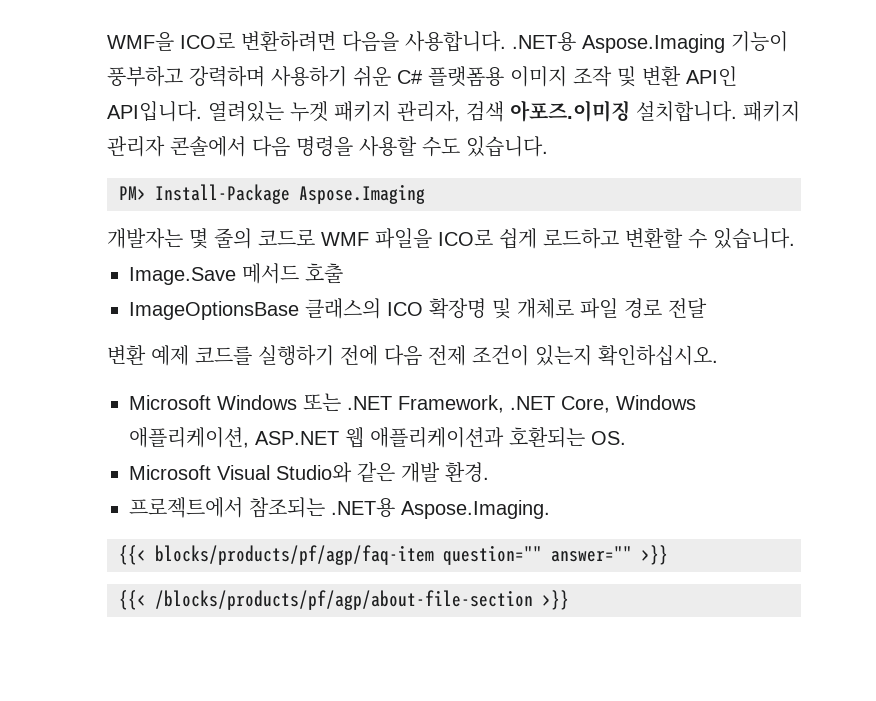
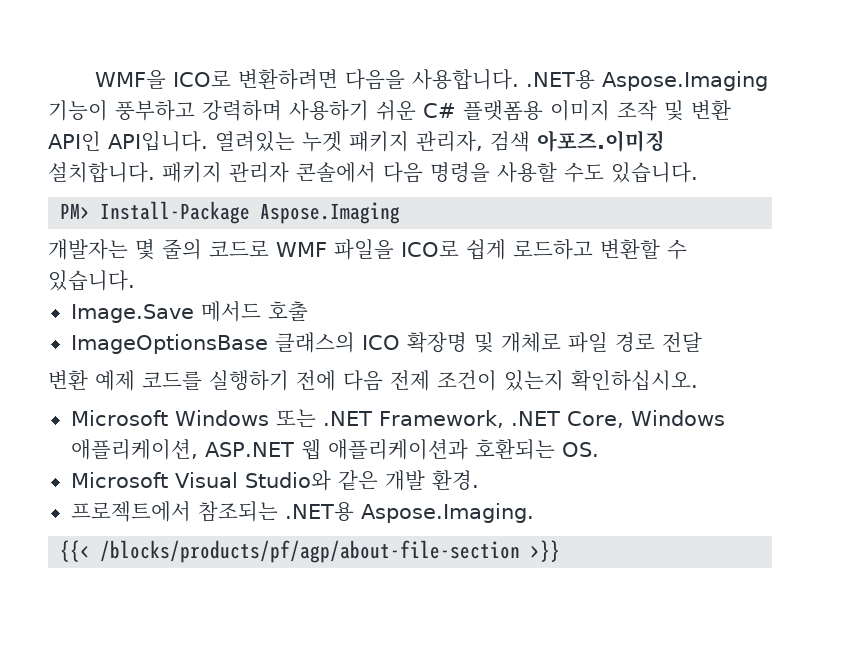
[119,545,668,565] // {{< blocks/products/pf/agp/faq-item question="" answer="" >}} -> (534, 513) none

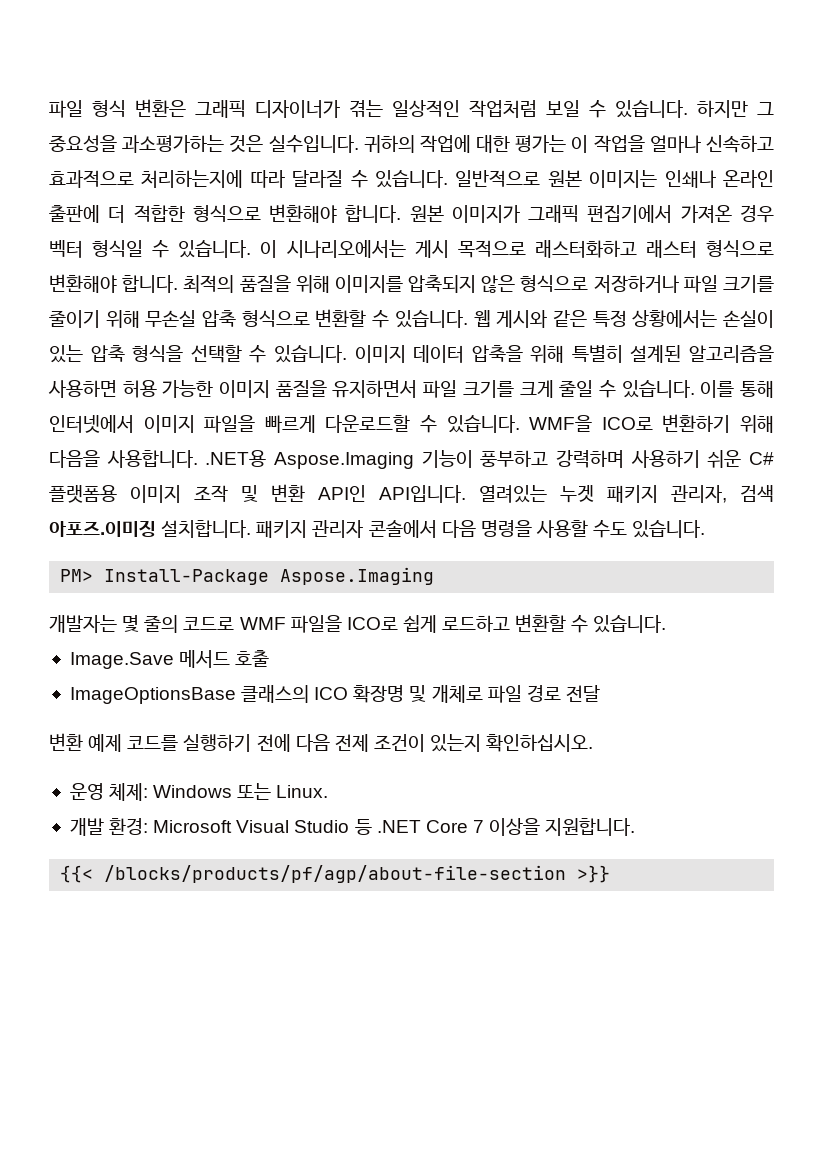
[95,69,339,90] WMF을 ICO로 변환하려면 -> [49,99,774,118] [49,135,774,153] [49,170,774,188] [49,204,774,223] [49,240,775,258] [49,274,775,293] [49,309,774,328] [49,345,774,363] [48,380,774,398] [49,414,775,433] 파일 형식 변환은 그래픽 디자이너가 겪는 일상적인 작업처럼 보일 수 있습니다. 하지만 그 중요성을 과소평가하는 것은 실수입니다. 귀하의 작업에 대한 평가는 이 작업을 얼마나 신속하고 효과적으로 처리하는지에 따라 달라질 수 있습니다. 일반적으로 원본 이미지는 인쇄나 온라인 출판에 더 적합한 형식으로 변환해야 합니다. 원본 이미지가 그래픽 편집기에서 가져온 경우 벡터 형식일 수 있습니다. 이 시나리오에서는 게시 목적으로 래스터화하고 래스터 형식으로 변환해야 합니다. 최적의 품질을 위해 이미지를 압축되지 않은 형식으로 저장하거나 파일 크기를 줄이기 위해 무손실 압축 형식으로 변환할 수 있습니다. 웹 게시와 같은 특정 상황에서는 손실이 있는 압축 형식을 선택할 수 있습니다. 이미지 데이터 압축을 위해 특별히 설계된 알고리즘을 사용하면 허용 가능한 이미지 품질을 유지하면서 파일 크기를 크게 줄일 수 있습니다. 이를 통해 인터넷에서 이미지 파일을 빠르게 다운로드할 수 있습니다. WMF을 ICO로 변환하기 위해
[70,409,725,428] [70,439,599,460] [70,470,479,491] [70,501,534,523] Microsoft Windows 또는 .NET Framework, .NET Core, Windows 애플리케이션, ASP.NET 웹 애플리케이션과 호환되는 OS. // Microsoft Visual Studio와 같은 개발 환경. // 프로젝트에서 참조되는 .NET용 Aspose.Imaging. -> [69,783,329,801] [69,818,636,836] 운영 체제: Windows 또는 Linux. // 개발 환경: Microsoft Visual Studio 등 .NET Core 7 이상을 지원합니다.

